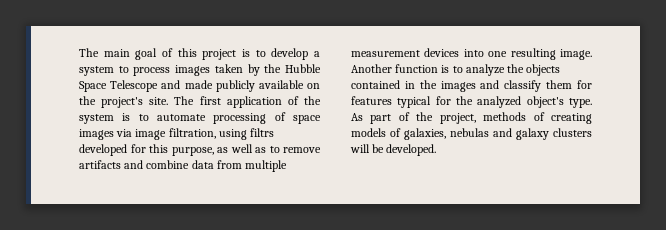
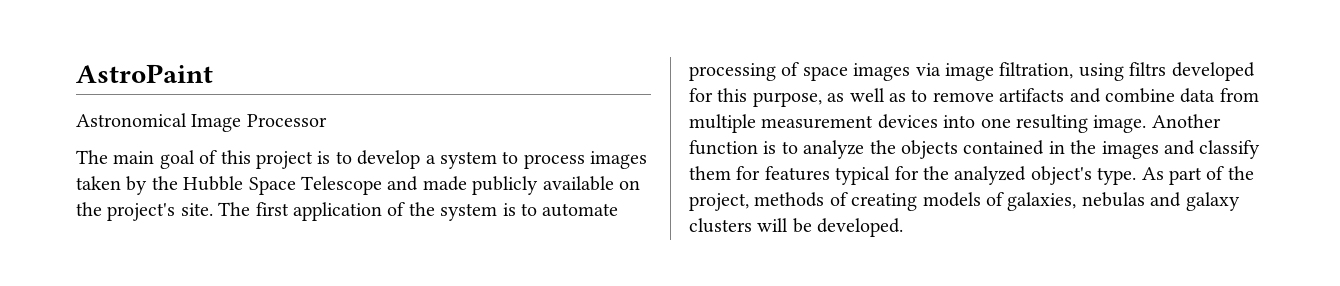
(79, 52) none -> [76,64,213,83] [76,113,327,132] AstroPaint // Astronomical Image Processor //

